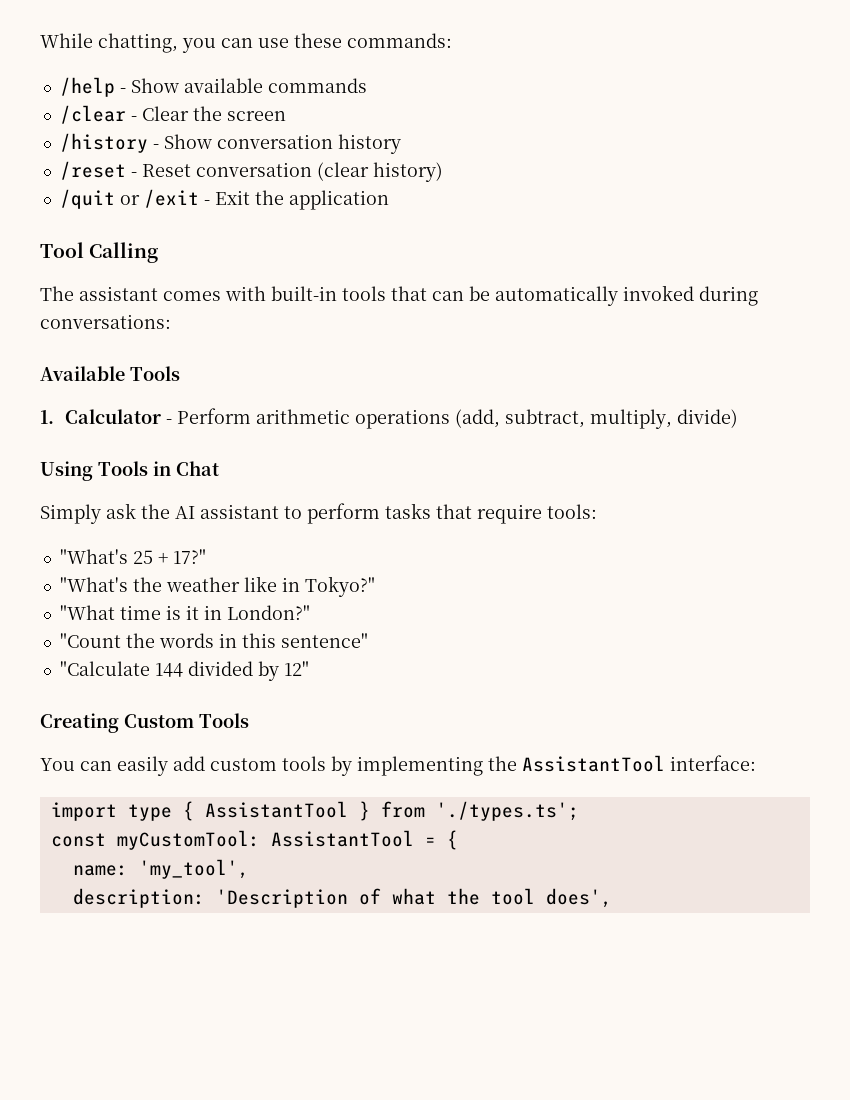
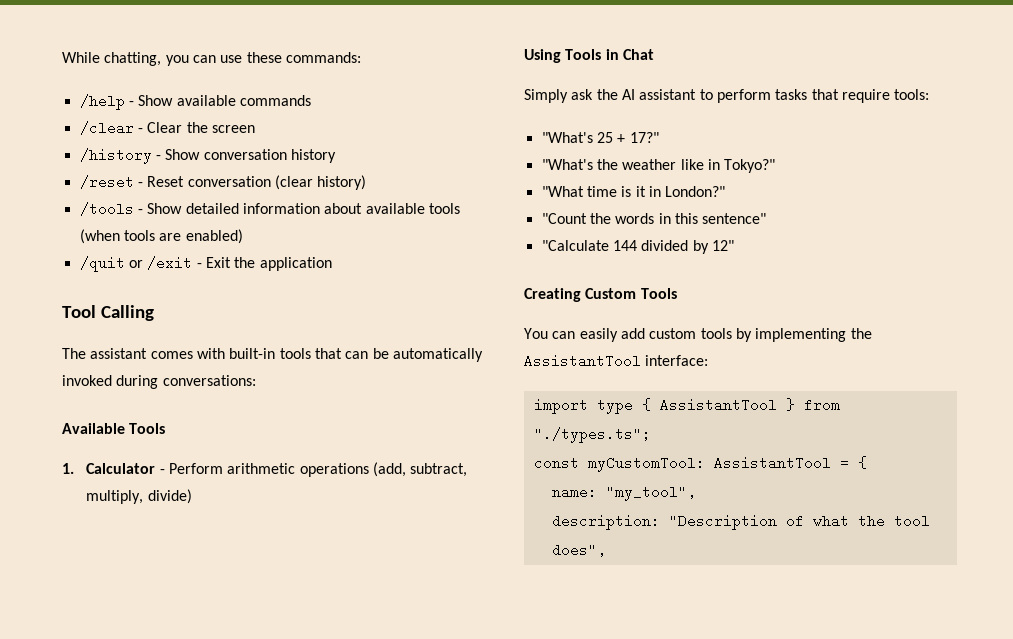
(443, 172) none -> [79,202,460,216] [79,229,243,244] // /tools - Show detailed information about available tools (when tools are enabled)
[435,801,579,821] './types.ts'; -> [533,427,651,443] "./types.ts";
[138,859,249,879] 'my_tool', -> [605,485,696,501] "my_tool",
[215,889,348,908] 'Description -> [668,514,777,530] "Description
[545,888,612,908] does', -> [551,543,606,557] does",

